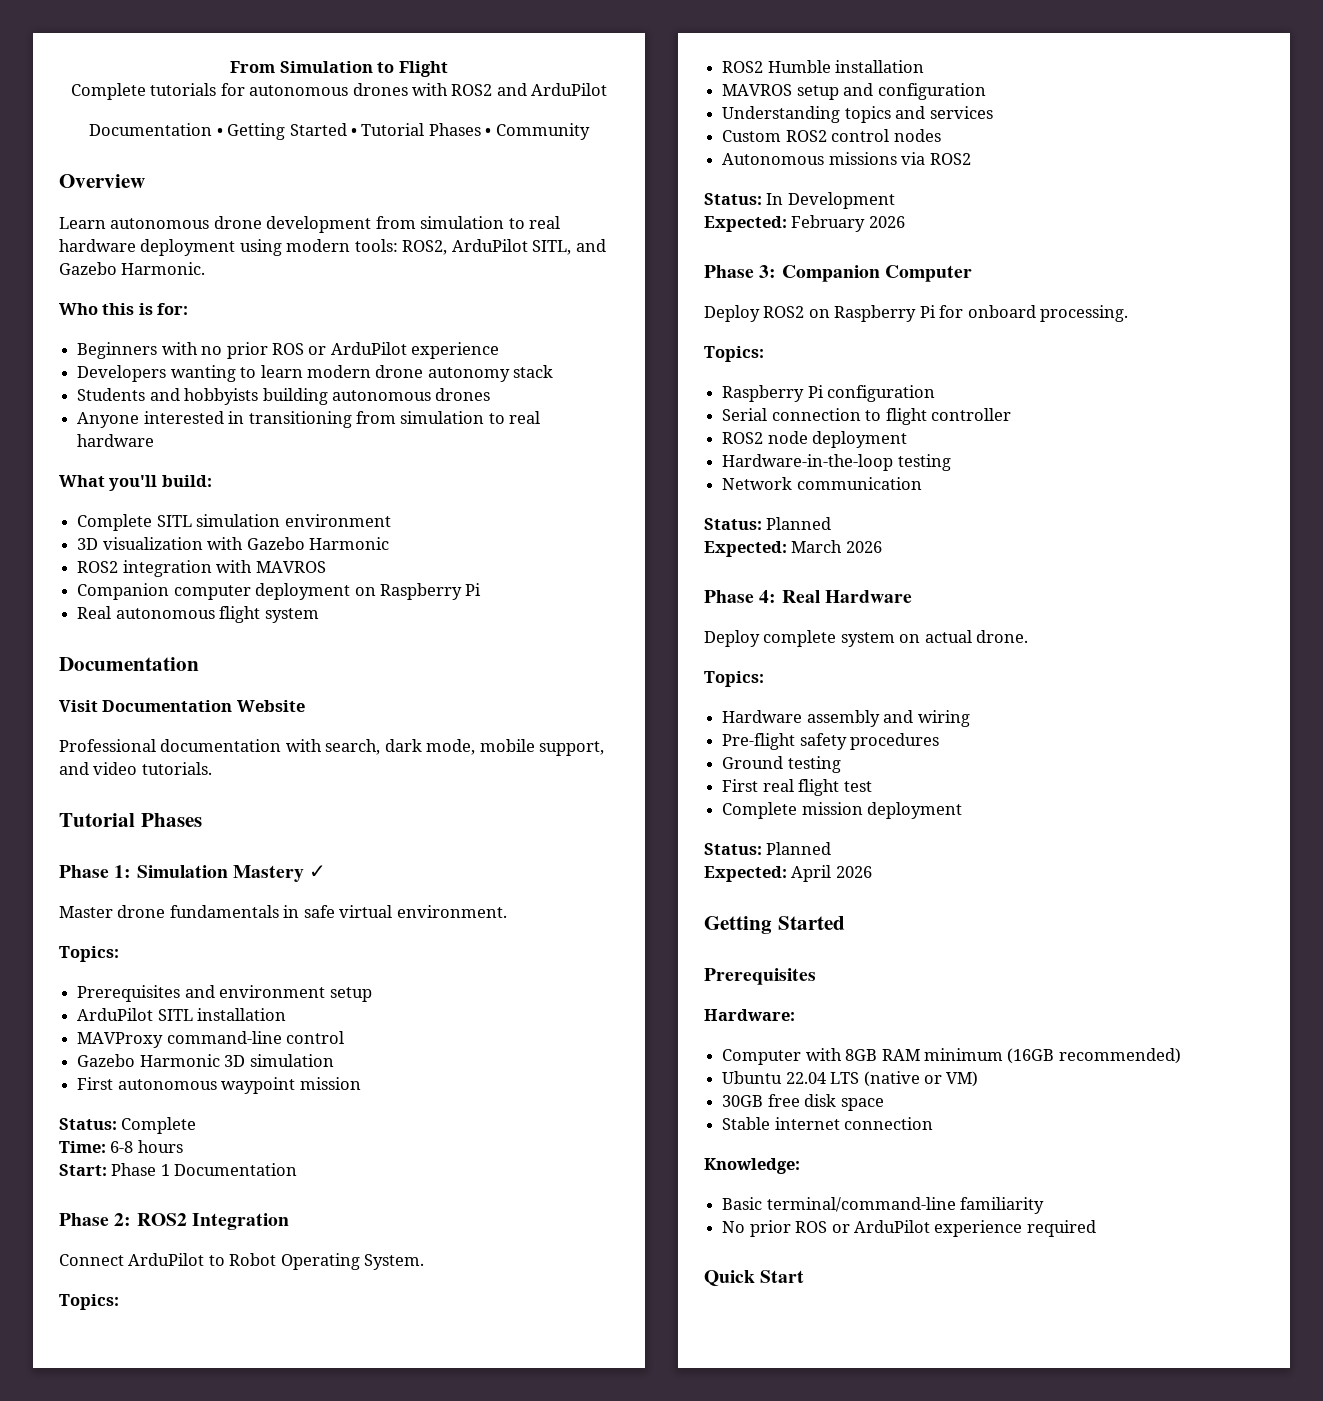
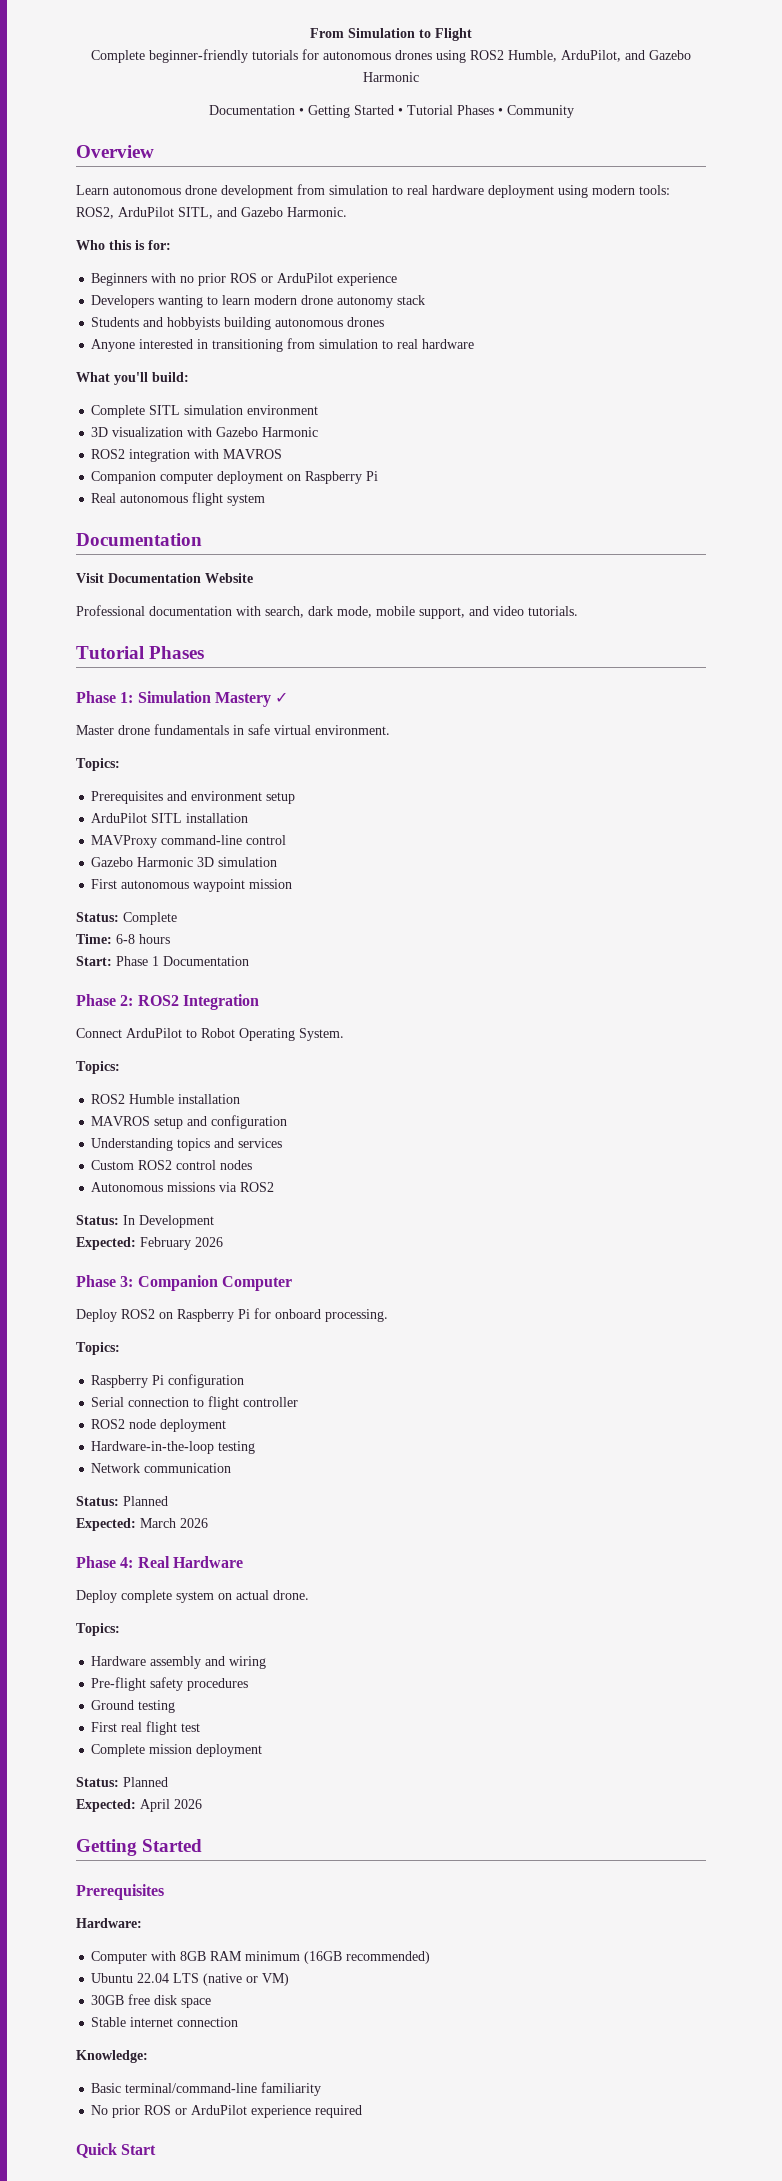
(146, 91) none -> [149,49,248,63] beginner-friendly
[411,83,608,96] with ROS2 and ArduPilot -> [436,50,691,63] [363,72,419,82] using ROS2 Humble, ArduPilot, and Gazebo Harmonic

